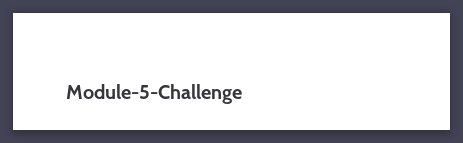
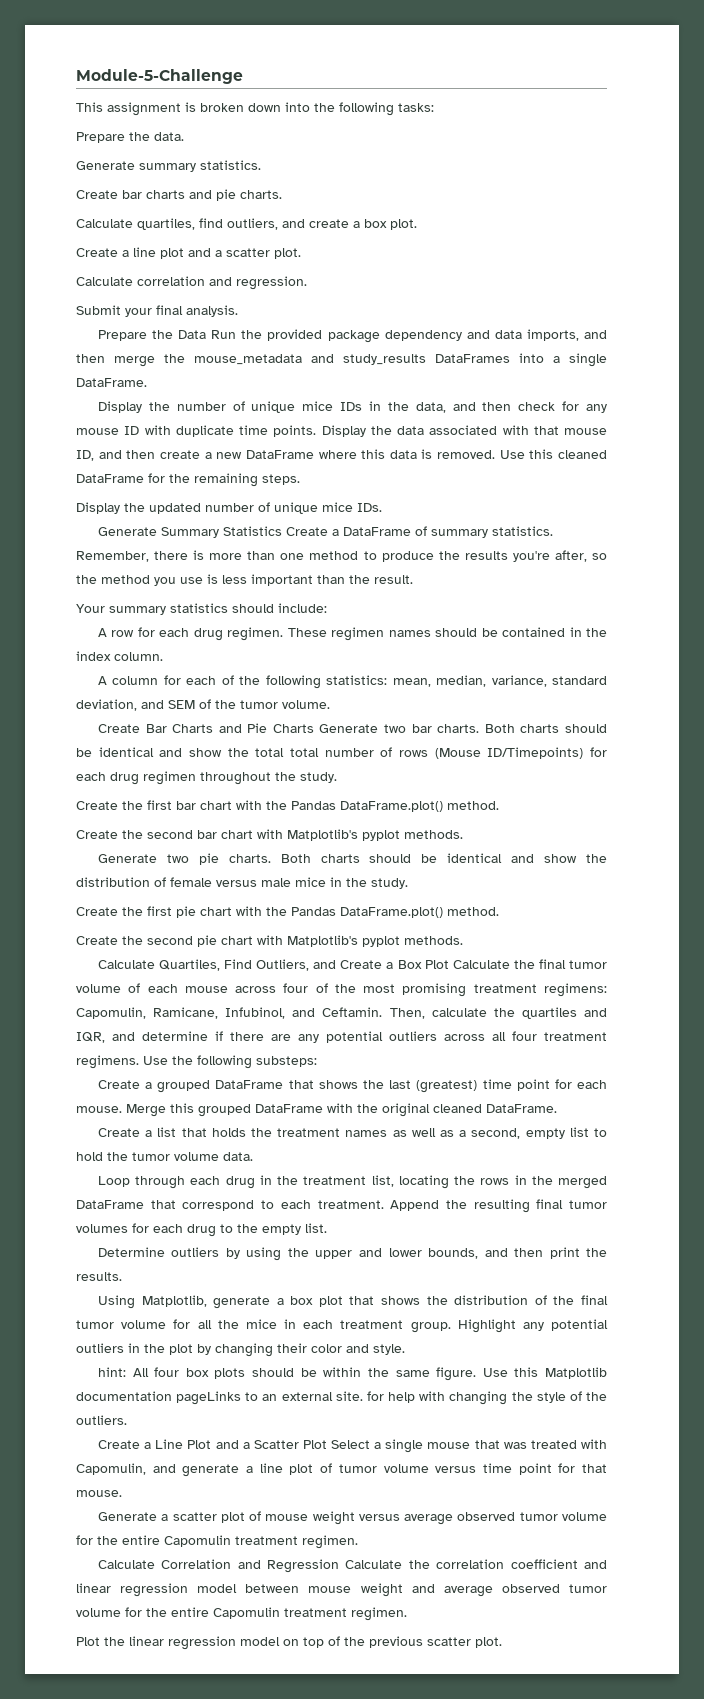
(242, 94) none -> [76,102,434,116] [76,132,184,143] [76,160,261,172] [76,189,282,201] [76,218,417,230] [76,247,301,259] [76,276,307,290] [76,305,238,317] [97,329,608,343] [76,353,607,367] [76,378,147,387] [97,401,607,413] [76,425,607,437] [76,449,608,461] [76,473,300,487] [76,502,382,514] [97,526,553,538] [76,550,608,562] [76,574,413,586] [76,603,327,615] [97,627,608,641] [76,651,163,661] [97,675,608,689] [76,699,330,711] [97,723,607,733] [76,747,607,759] [76,771,337,785] [76,800,499,812] [76,829,463,841] [97,853,607,865] [76,877,408,889] [76,906,499,918] [76,935,463,947] [97,959,607,971] [76,983,607,997] [76,1007,607,1019] [76,1031,607,1043] [76,1055,317,1069] [97,1079,608,1093] [76,1103,557,1117] [97,1127,607,1139] [76,1152,253,1161] [97,1175,608,1189] [76,1199,607,1213] [76,1223,327,1237] [97,1247,607,1261] [76,1272,122,1281] [97,1295,608,1309] [76,1319,608,1333] [76,1343,405,1357] [97,1367,607,1381] [76,1391,607,1405] [76,1415,127,1425] [97,1439,607,1453] [76,1463,607,1477] [76,1490,122,1497] [97,1511,607,1525] [76,1535,358,1549] [97,1559,607,1573] [76,1583,607,1597] [76,1607,407,1621] [76,1636,502,1650] // This assignment is broken down into the following tasks: // Prepare the data. // Generate summary statistics. // Create bar charts and pie charts. // Calculate quartiles, find outliers, and create a box plot. // Create a line plot and a scatter plot. // Calculate correlation and regression. // Submit your final analysis. // Prepare the Data Run the provided package dependency and data imports, and then merge the mouse_metadata and study_results DataFrames into a single DataFrame. // Display the number of unique mice IDs in the data, and then check for any mouse ID with duplicate time points. Display the data associated with that mouse ID, and then create a new DataFrame where this data is removed. Use this cleaned DataFrame for the remaining steps. // Display the updated number of unique mice IDs. // Generate Summary Statistics Create a DataFrame of summary statistics. Remember, there is more than one method to produce the results you're after, so the method you use is less important than the result. // Your summary statistics should include: // A row for each drug regimen. These regimen names should be contained in the index column. // A column for each of the following statistics: mean, median, variance, standard deviation, and SEM of the tumor volume. // Create Bar Charts and Pie Charts Generate two bar charts. Both charts should be identical and show the total total number of rows (Mouse ID/Timepoints) for each drug regimen throughout the study. // Create the first bar chart with the Pandas DataFrame.plot() method. // Create the second bar chart with Matplotlib's pyplot methods. // Generate two pie charts. Both charts should be identical and show the distribution of female versus male mice in the study. // Create the first pie chart with the Pandas DataFrame.plot() method. // Create the second pie chart with Matplotlib's pyplot methods. // Calculate Quartiles, Find Outliers, and Create a Box Plot Calculate the final tumor volume of each mouse across four of the most promising treatment regimens: Capomulin, Ramicane, Infubinol, and Ceftamin. Then, calculate the quartiles and IQR, and determine if there are any potential outliers across all four treatment regimens. Use the following substeps: // Create a grouped DataFrame that shows the last (greatest) time point for each mouse. Merge this grouped DataFrame with the original cleaned DataFrame. // Create a list that holds the treatment names as well as a second, empty list to hold the tumor volume data. // Loop through each drug in the treatment list, locating the rows in the merged DataFrame that correspond to each treatment. Append the resulting final tumor volumes for each drug to the empty list. // Determine outliers by using the upper and lower bounds, and then print the results. // Using Matplotlib, generate a box plot that shows the distribution of the final tumor volume for all the mice in each treatment group. Highlight any potential outliers in the plot by changing their color and style. // hint: All four box plots should be within the same figure. Use this Matplotlib documentation pageLinks to an external site. for help with changing the style of the outliers. // Create a Line Plot and a Scatter Plot Select a single mouse that was treated with Capomulin, and generate a line plot of tumor volume versus time point for that mouse. // Generate a scatter plot of mouse weight versus average observed tumor volume for the entire Capomulin treatment regimen. // Calculate Correlation and Regression Calculate the correlation coefficient and linear regression model between mouse weight and average observed tumor volume for the entire Capomulin treatment regimen. // Plot the linear regression model on top of the previous scatter plot.

